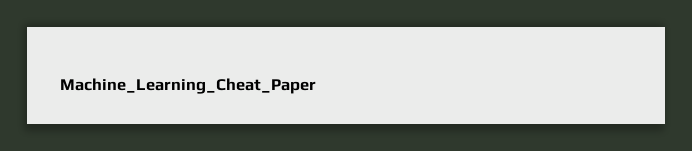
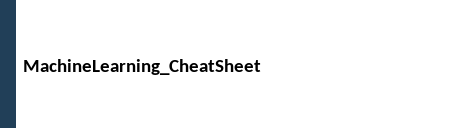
[60,78,316,94] Machine_Learning_Cheat_Paper -> [23,59,261,75] MachineLearning_CheatSheet

